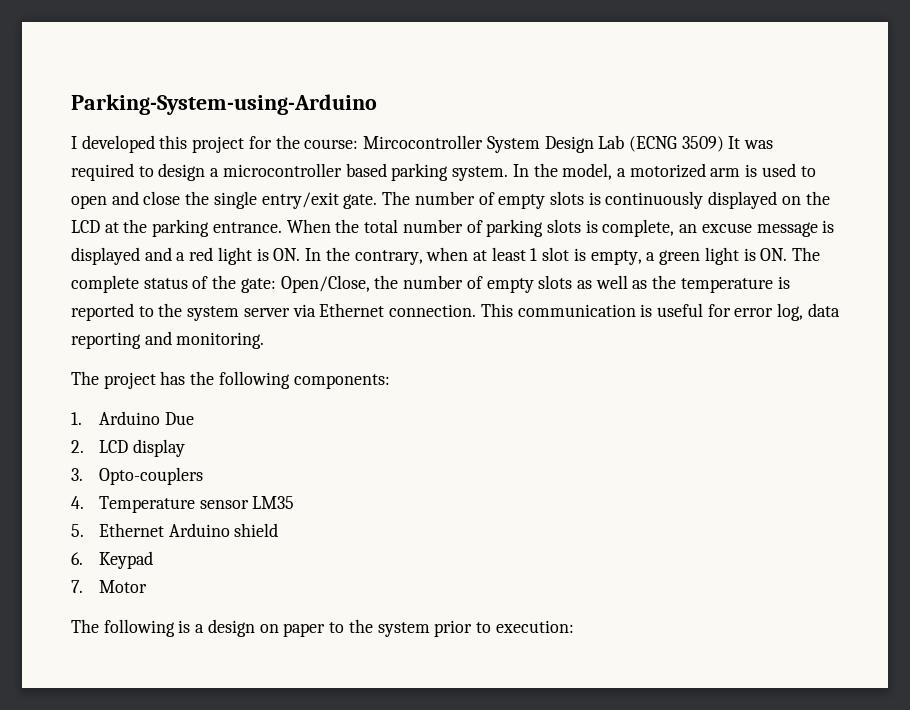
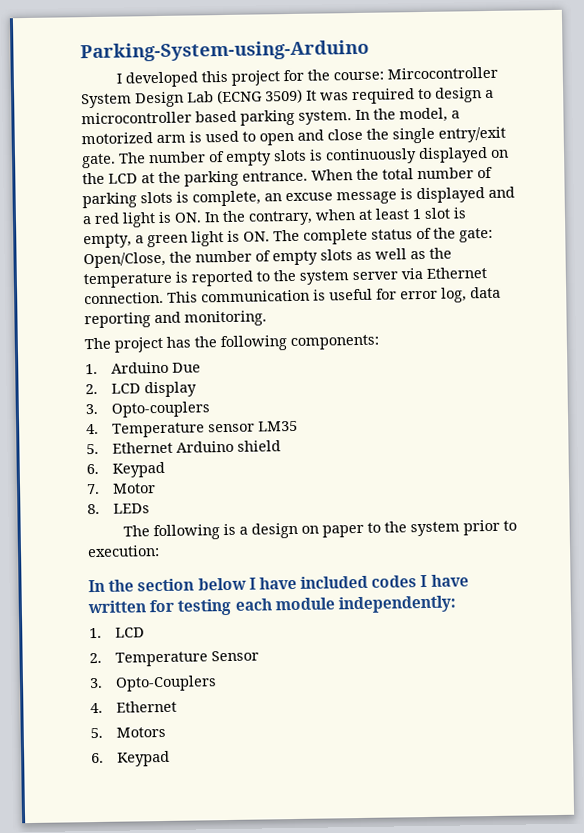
(147, 586) none -> [87,503,151,515] // 8. LEDs
(574, 626) none -> [88,574,469,593] [87,595,456,616] [89,627,146,639] [89,650,260,667] [89,675,218,692] [90,700,178,714] [90,726,167,739] [91,750,171,767] // In the section below I have included codes I have written for testing each module independently: // 1. LCD // 2. Temperature Sensor // 3. Opto-Couplers // 4. Ethernet // 5. Motors // 6. Keypad

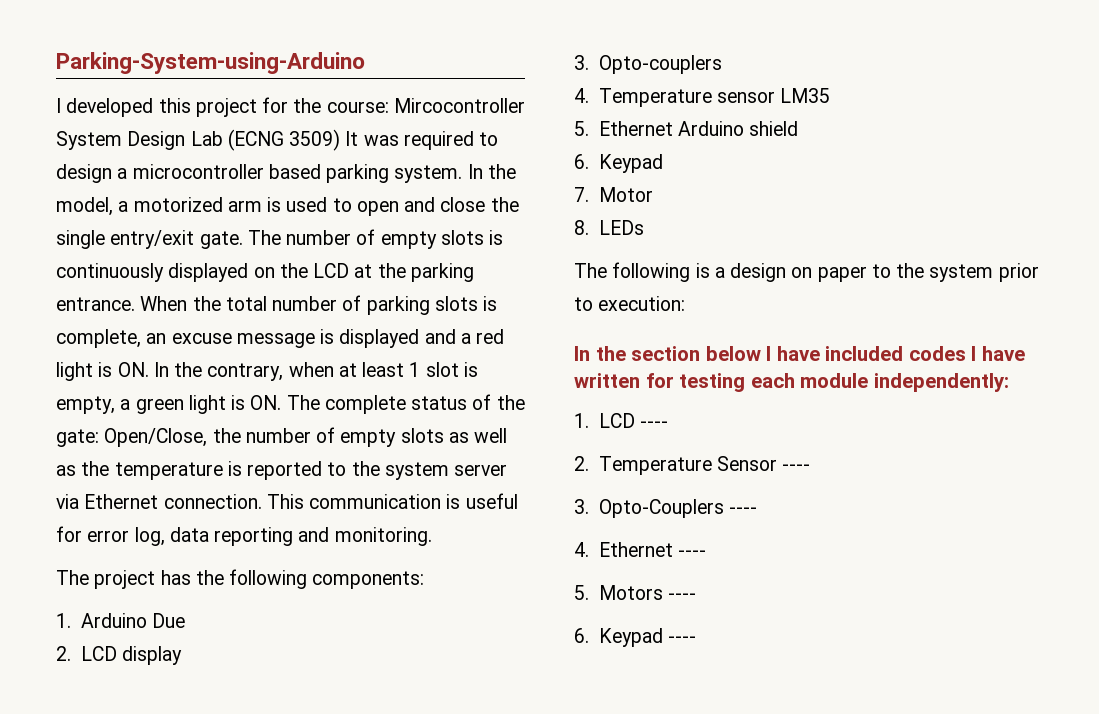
(146, 632) none -> [640,421,669,428] ----
(260, 656) none -> [782,464,811,471] ----
(218, 683) none -> [729,507,758,514] ----
(178, 706) none -> [678,550,707,557] ----
[91,750,171,767] // 6. Keypad -> [668,593,697,600] [574,628,697,647] ---- // 6. Keypad ----

